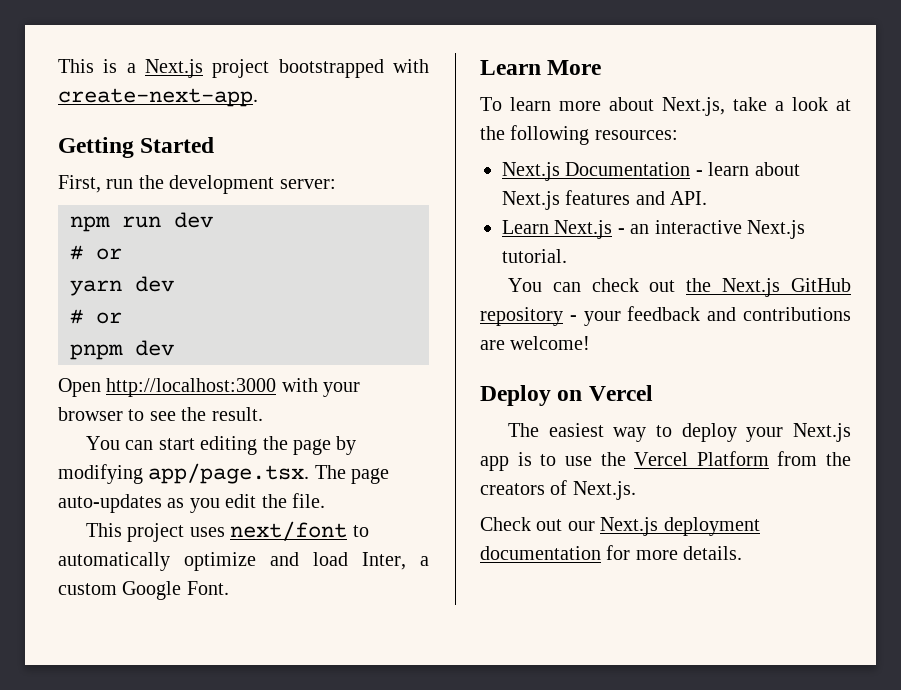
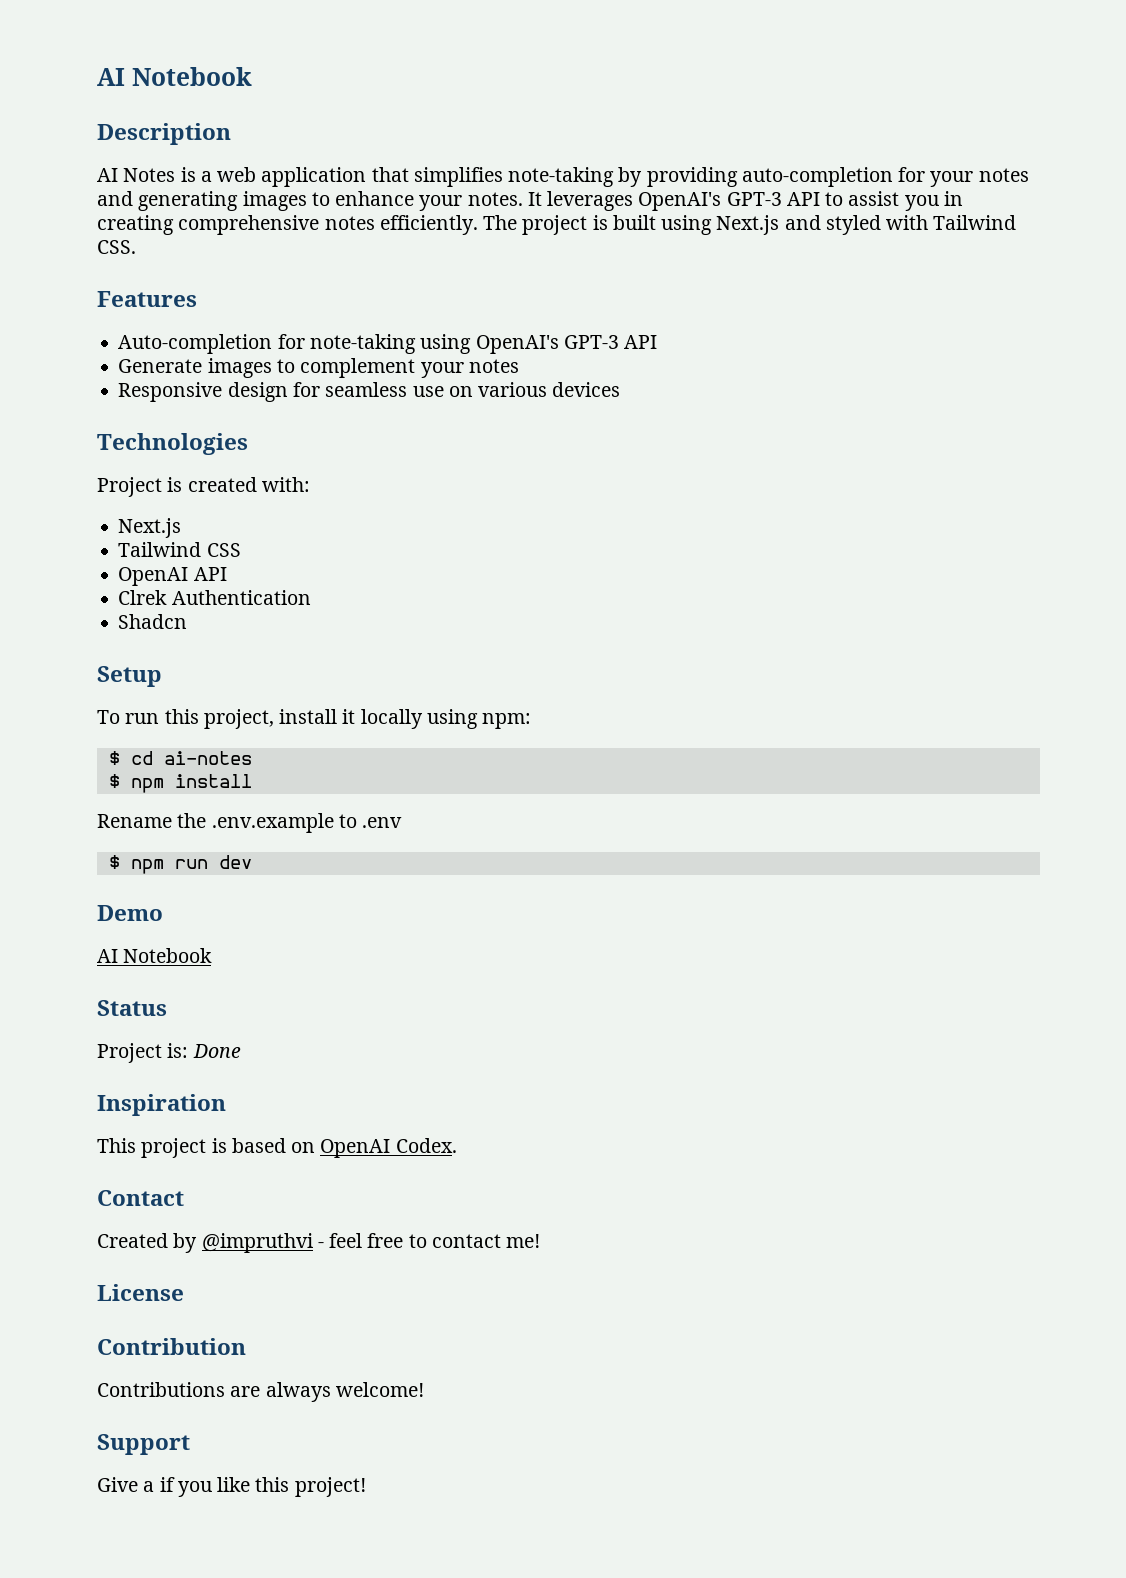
[58,59,429,78] [58,88,258,107] [58,137,215,158] [58,175,336,194] [70,212,213,232] [70,245,122,260] [70,276,174,296] [70,309,122,324] [70,340,174,360] [58,378,361,397] [58,407,263,421] [85,436,357,455] [58,463,390,484] [58,493,325,513] [85,521,369,542] [58,552,429,571] [58,581,229,600] [480,60,602,75] [480,97,851,116] [480,125,678,145] [502,162,800,181] [502,190,708,210] [502,220,805,239] [502,249,567,263] [507,278,851,297] [480,306,851,326] [480,336,591,350] [480,385,653,406] [507,423,851,442] [480,451,851,471] [480,480,636,500] [480,517,760,536] [480,545,743,560] This is a Next.js project bootstrapped with create-next-app. // Getting Started // First, run the development server: // npm run dev // # or // yarn dev // # or // pnpm dev // Open http://localhost:3000 with your browser to see the result. // You can start editing the page by modifying app/page.tsx. The page auto-updates as you edit the file. // This project uses next/font to automatically optimize and load Inter, a custom Google Font. // Learn More // To learn more about Next.js, take a look at the following resources: // Next.js Documentation - learn about Next.js features and API. // Learn Next.js - an interactive Next.js tutorial. // You can check out the Next.js GitHub repository - your feedback and contributions are welcome! // Deploy on Vercel // The easiest way to deploy your Next.js app is to use the Vercel Platform from the creators of Next.js. // Check out our Next.js deployment documentation for more details. -> [97,67,252,86] [97,123,231,145] [97,167,1029,187] [97,191,963,211] [97,215,1017,235] [97,240,136,254] [97,291,197,307] [118,334,658,354] [118,358,519,378] [118,382,621,402] [97,433,248,455] [97,477,310,497] [118,518,182,538] [118,542,241,557] [118,567,227,586] [118,590,311,605] [118,614,188,629] [97,666,162,687] [97,709,532,729] [108,751,252,765] [108,774,252,793] [97,813,403,833] [108,855,252,874] [97,905,163,921] [97,948,213,963] [97,1000,167,1016] [97,1043,241,1063] [97,1094,226,1116] [97,1138,457,1158] [97,1190,184,1206] [97,1233,541,1253] [97,1284,184,1301] [97,1338,246,1355] [97,1382,424,1402] [97,1434,190,1455] [97,1477,366,1497] AI Notebook // Description // AI Notes is a web application that simplifies note-taking by providing auto-completion for your notes and generating images to enhance your notes. It leverages OpenAI's GPT-3 API to assist you in creating comprehensive notes efficiently. The project is built using Next.js and styled with Tailwind CSS. // Features // Auto-completion for note-taking using OpenAI's GPT-3 API // Generate images to complement your notes // Responsive design for seamless use on various devices // Technologies // Project is created with: // Next.js // Tailwind CSS // OpenAI API // Clrek Authentication // Shadcn // Setup // To run this project, install it locally using npm: // $ cd ai-notes // $ npm install // Rename the .env.example to .env // $ npm run dev // Demo // AI Notebook // Status // Project is: Done // Inspiration // This project is based on OpenAI Codex. // Contact // Created by @impruthvi - feel free to contact me! // License // Contribution // Contributions are always welcome! // Support // Give a if you like this project!

